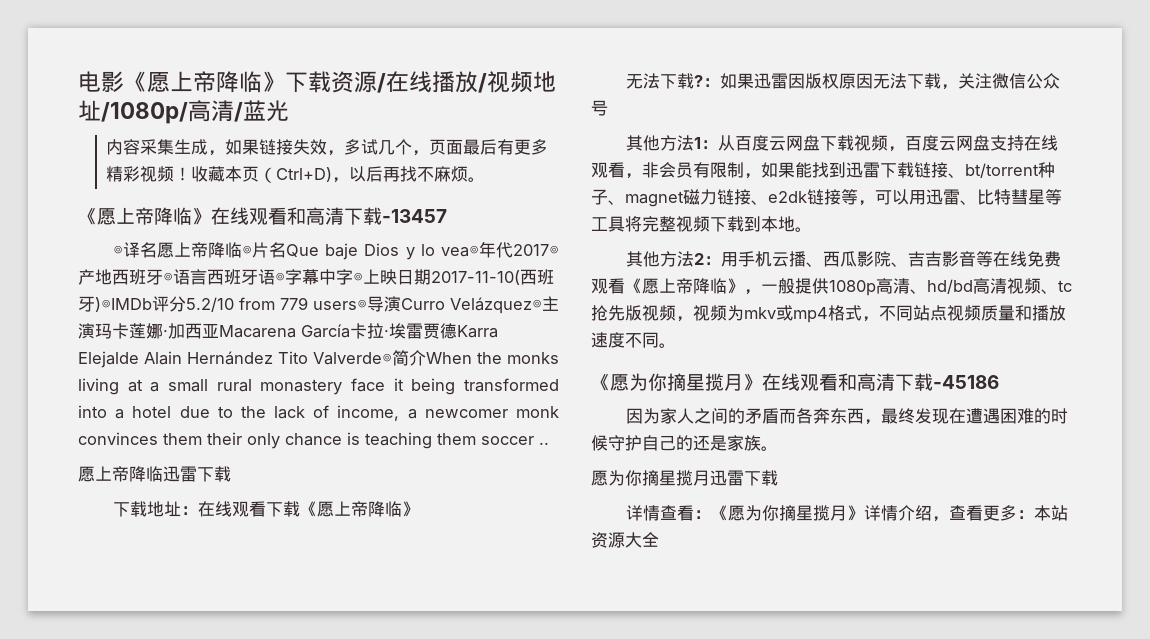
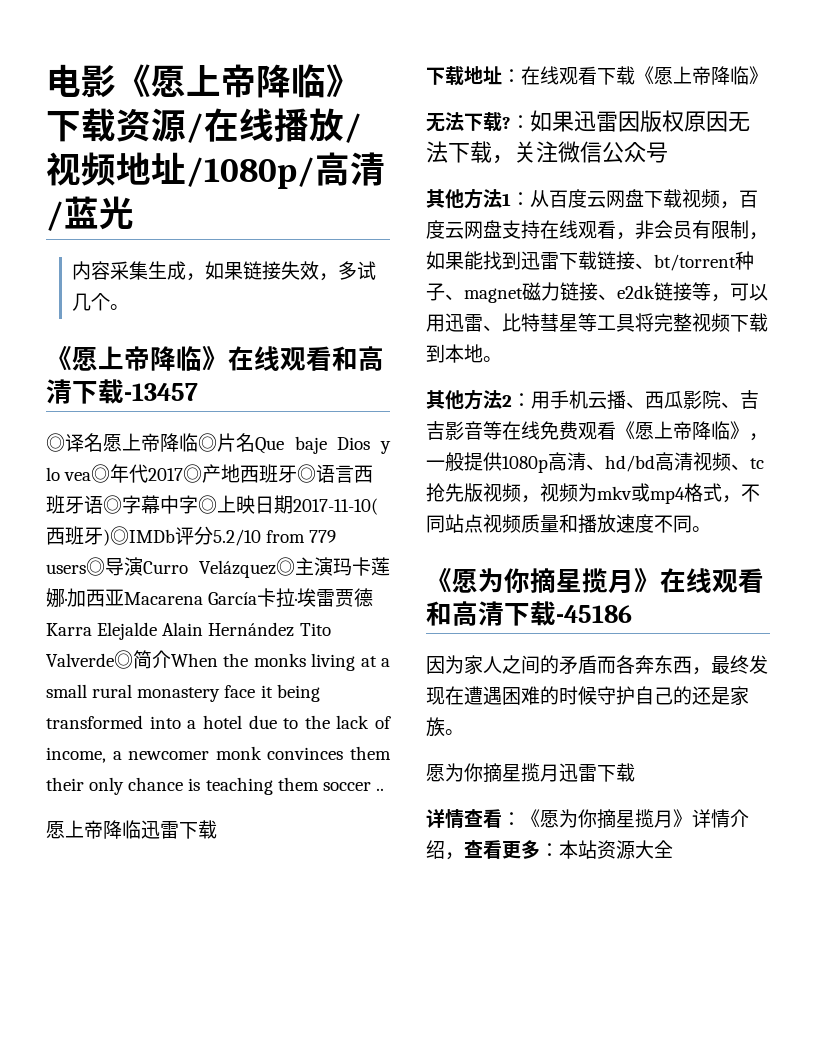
[412,139,549,156] [106,166,469,183] ，页面最后有更多精彩视频！收藏本页（Ctrl+D)，以后再找不麻烦 -> (111, 302) none

